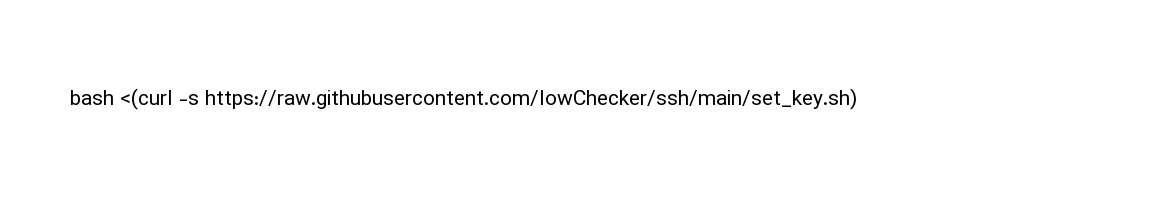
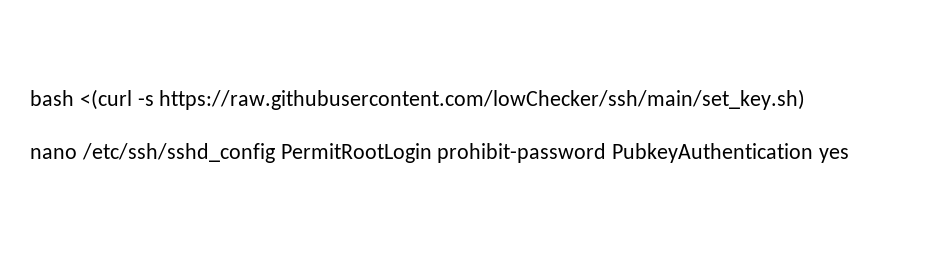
(857, 99) none -> [30,143,850,163] // nano /etc/ssh/sshd_config PermitRootLogin prohibit-password PubkeyAuthentication yes

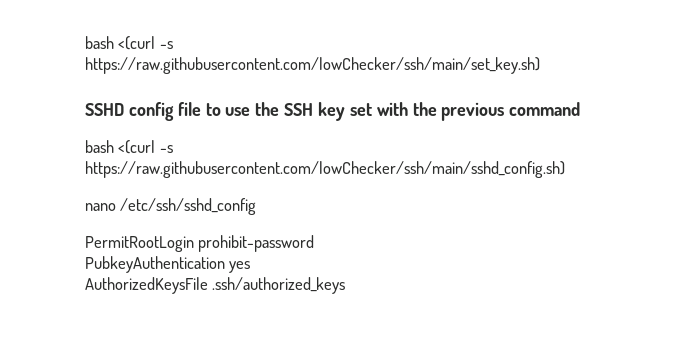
(806, 99) none -> [85,102,581,121] [85,140,173,154] [85,161,565,178] // SSHD config file to use the SSH key set with the previous command // bash <(curl -s https://raw.githubusercontent.com/lowChecker/ssh/main/sshd_config.sh)
(275, 153) none -> (257, 206) //
(607, 153) none -> (315, 243) //
(850, 155) none -> [85,277,346,294] // AuthorizedKeysFile .ssh/authorized_keys

